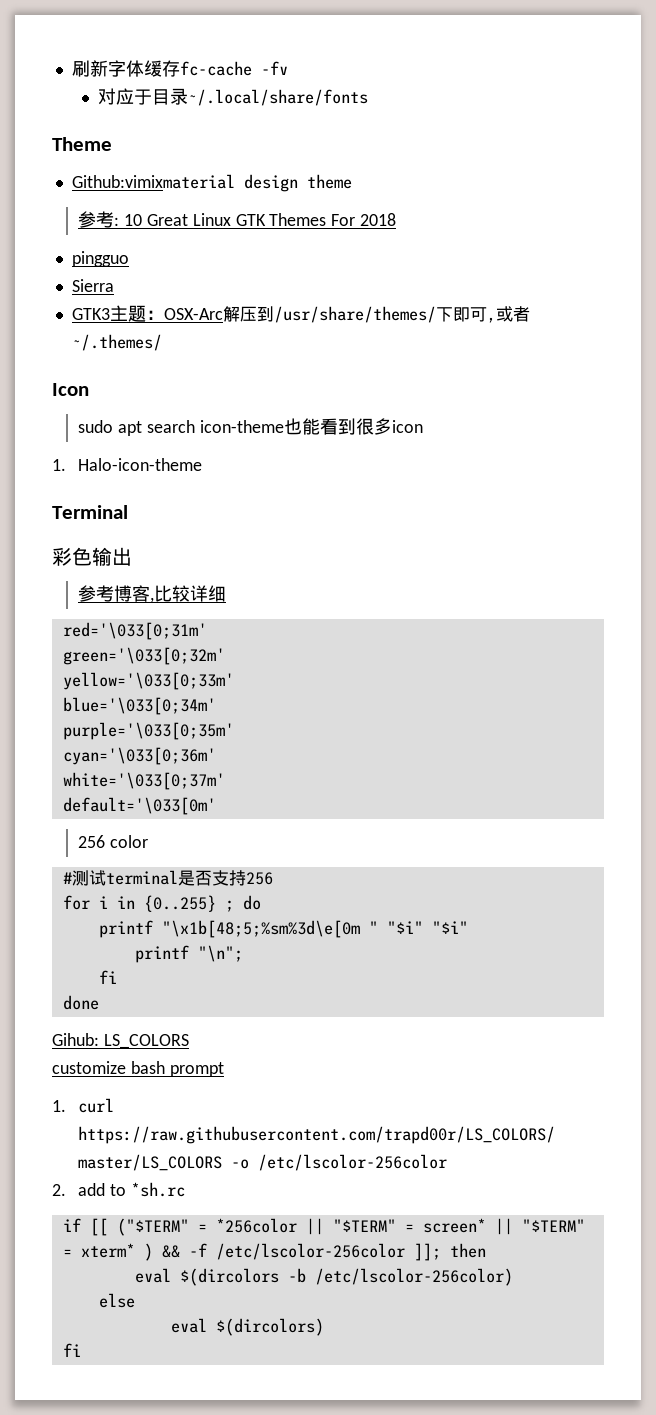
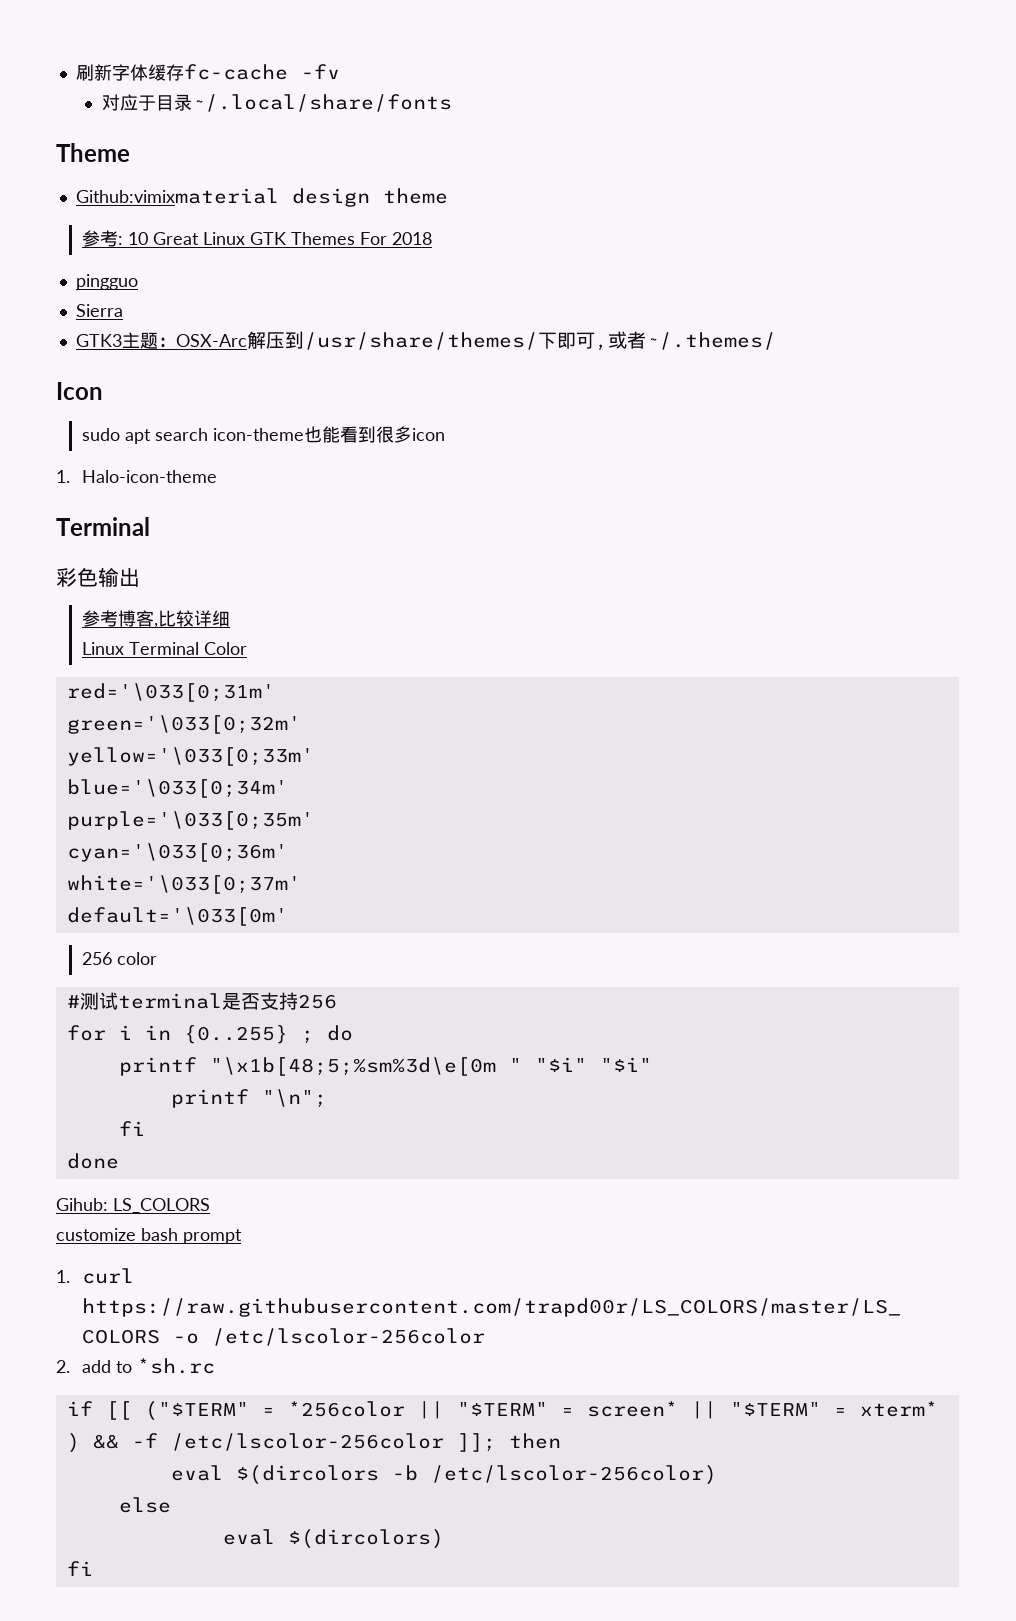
(227, 593) none -> [81,642,247,655] // Linux Terminal Color

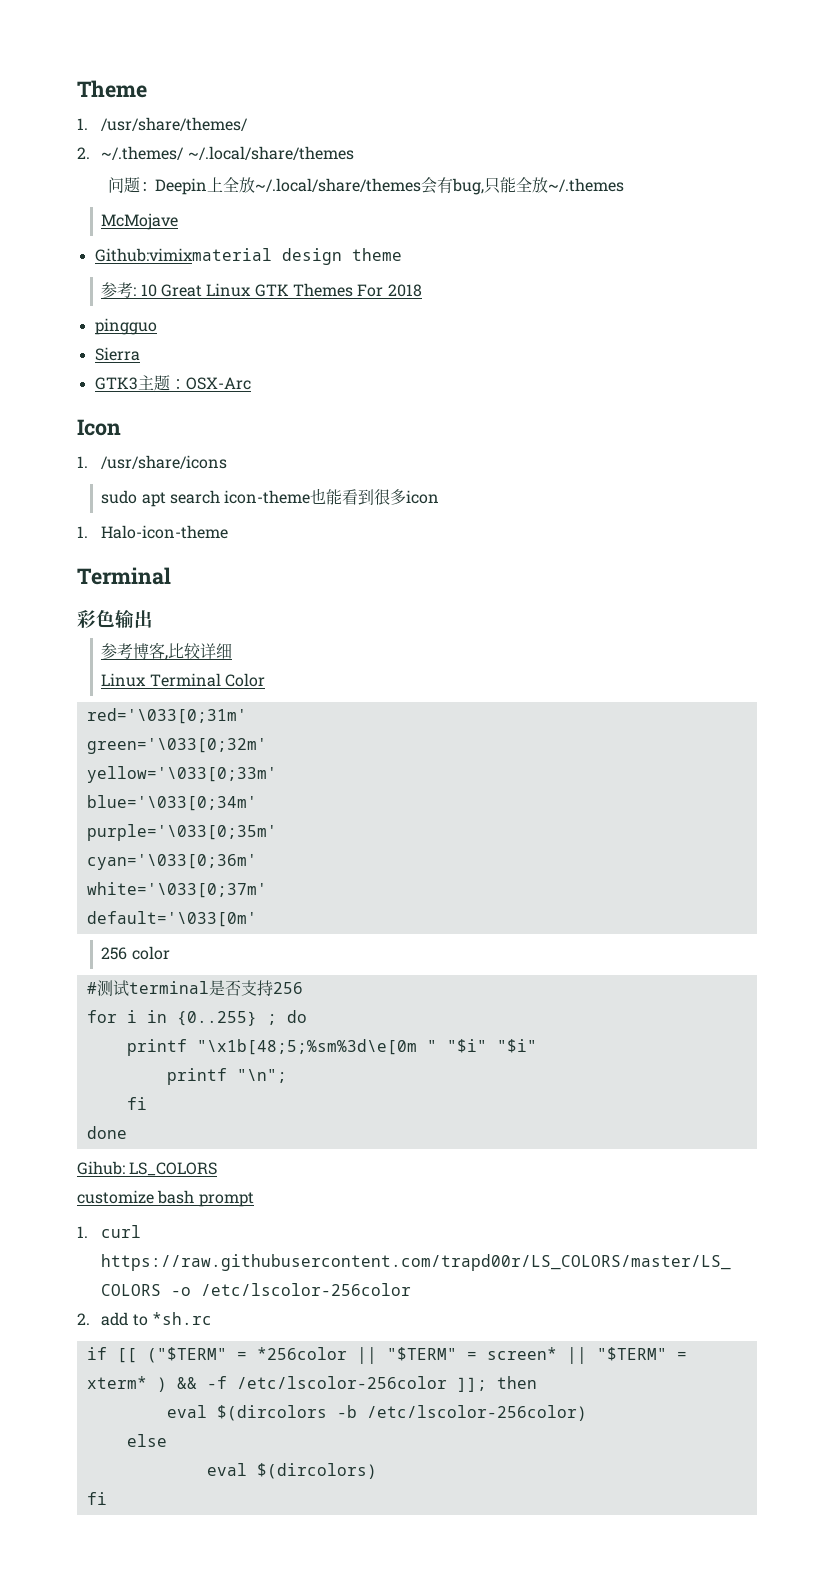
[75,64,340,81] [101,94,452,112] [56,143,130,162] 刷新字体缓存fc-cache -fv // 对应于目录~/.local/share/fonts // Theme -> [77,80,147,98] [77,117,249,131] [77,146,354,160] [108,177,624,195] [101,213,179,230] Theme // 1. /usr/share/themes/ // 2. ~/.themes/ ~/.local/share/themes // 问题: Deepin上全放~/.local/share/themes会有bug,只能全放~/.themes // McMojave
[246,331,776,351] 解压到/usr/share/themes/下即可,或者~/.themes/ -> (251, 383) none
(103, 391) none -> [77,455,228,469] // 1. /usr/share/icons

